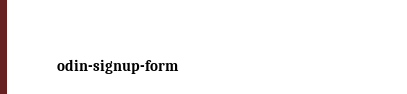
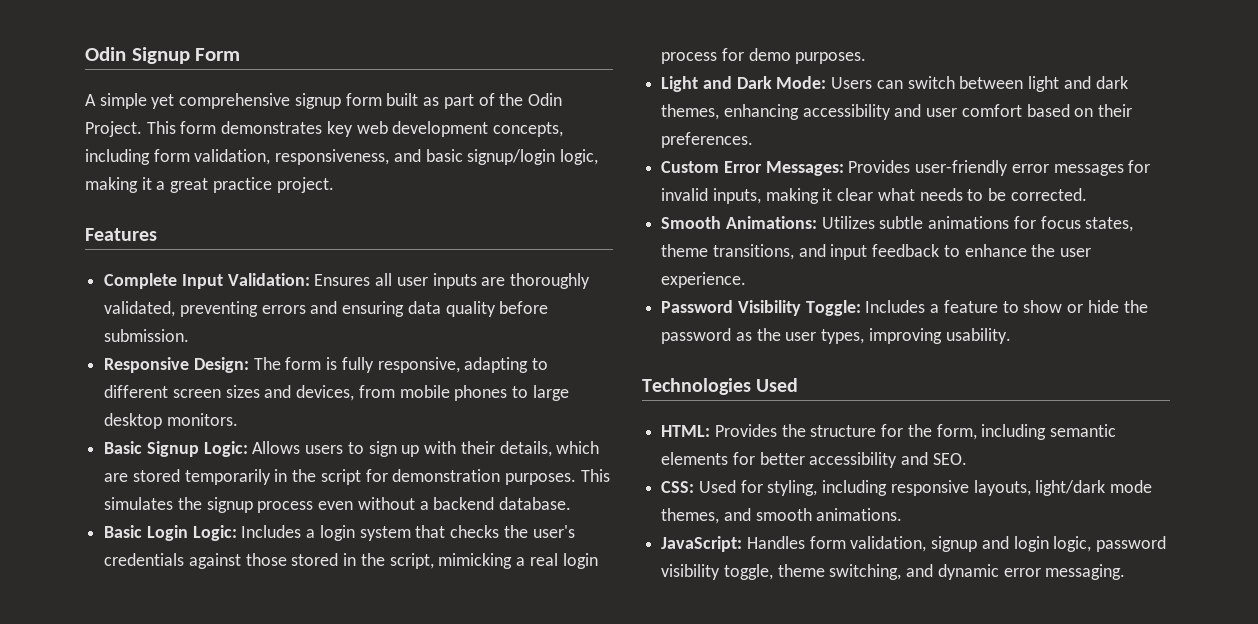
[57,59,179,74] odin-signup-form -> [85,47,241,64] [85,93,562,109] [85,121,564,137] [85,149,599,165] [85,177,334,193] [85,228,157,241] [104,273,591,289] [104,301,549,317] [104,329,190,342] [104,357,549,373] [104,385,569,401] [104,413,238,429] [104,441,600,457] [104,469,610,485] [104,497,572,513] [104,525,575,541] [104,553,598,569] [661,48,867,64] [661,76,1128,92] [661,104,1133,120] [661,132,754,148] [661,160,1151,176] [661,188,1087,204] [661,216,1134,232] [661,244,1092,260] [661,272,747,288] [661,300,1148,316] [661,328,1011,344] [642,378,799,395] [661,424,1117,440] [661,452,967,468] [661,480,1153,496] [661,508,903,524] [661,536,1167,552] [661,564,1126,580] Odin Signup Form // A simple yet comprehensive signup form built as part of the Odin Project. This form demonstrates key web development concepts, including form validation, responsiveness, and basic signup/login logic, making it a great practice project. // Features // Complete Input Validation: Ensures all user inputs are thoroughly validated, preventing errors and ensuring data quality before submission. // Responsive Design: The form is fully responsive, adapting to different screen sizes and devices, from mobile phones to large desktop monitors. // Basic Signup Logic: Allows users to sign up with their details, which are stored temporarily in the script for demonstration purposes. This simulates the signup process even without a backend database. // Basic Login Logic: Includes a login system that checks the user's credentials against those stored in the script, mimicking a real login process for demo purposes. // Light and Dark Mode: Users can switch between light and dark themes, enhancing accessibility and user comfort based on their preferences. // Custom Error Messages: Provides user-friendly error messages for invalid inputs, making it clear what needs to be corrected. // Smooth Animations: Utilizes subtle animations for focus states, theme transitions, and input feedback to enhance the user experience. // Password Visibility Toggle: Includes a feature to show or hide the password as the user types, improving usability. // Technologies Used // HTML: Provides the structure for the form, including semantic elements for better accessibility and SEO. // CSS: Used for styling, including responsive layouts, light/dark mode themes, and smooth animations. // JavaScript: Handles form validation, signup and login logic, password visibility toggle, theme switching, and dynamic error messaging.

